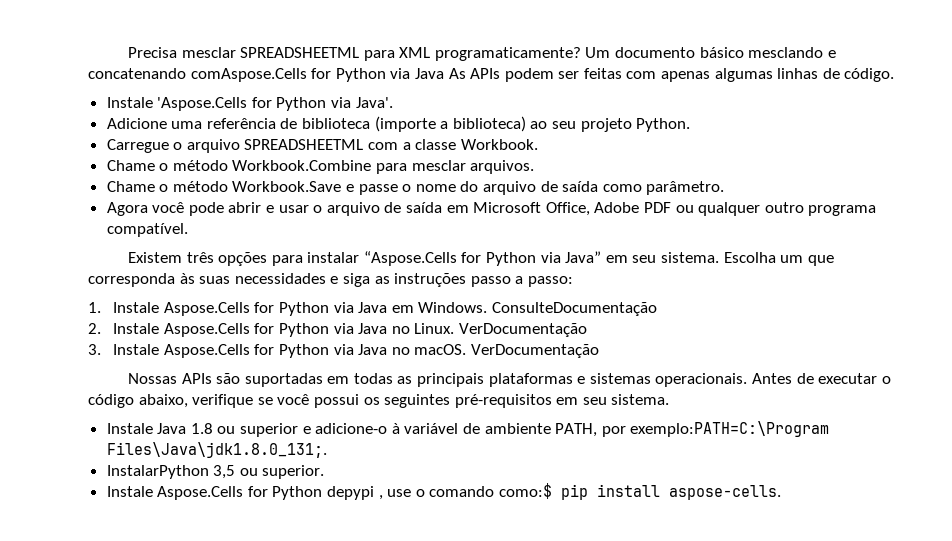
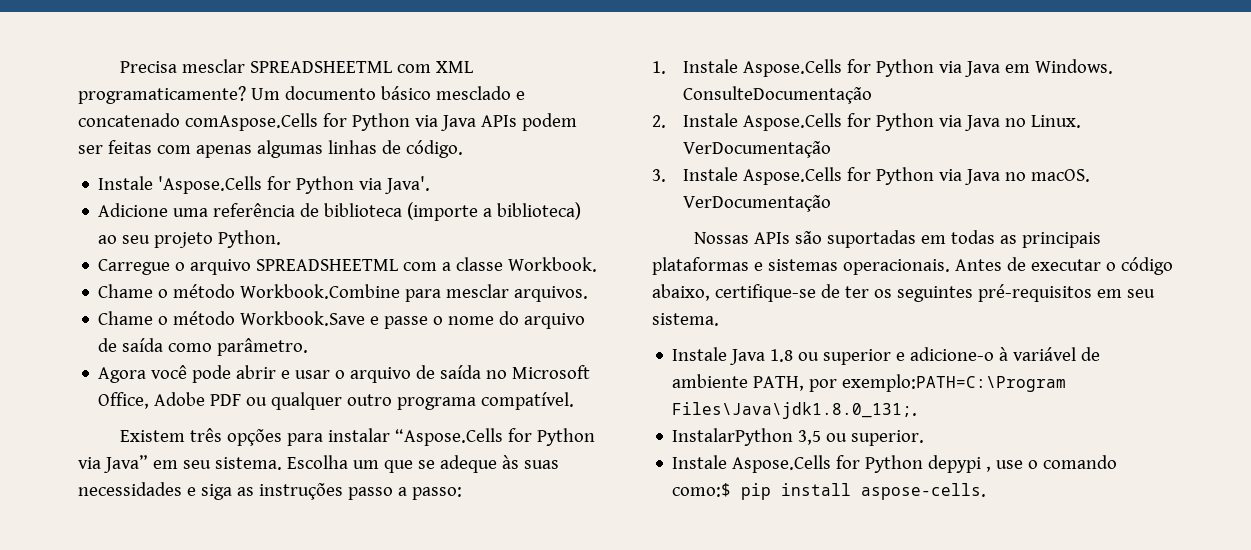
[363,50,395,61] para -> [397,64,432,73] com
[748,47,836,58] [88,68,186,79] mesclando e concatenando -> [435,86,525,100] [78,113,180,127] mesclado e concatenado
[448,68,466,79] As -> (476, 123) none
[446,205,469,213] em -> [486,370,508,379] no
[88,273,175,287] corresponda -> [417,455,497,473] se adeque
[192,394,359,408] verifique se você possui -> [714,284,869,302] certifique-se de ter

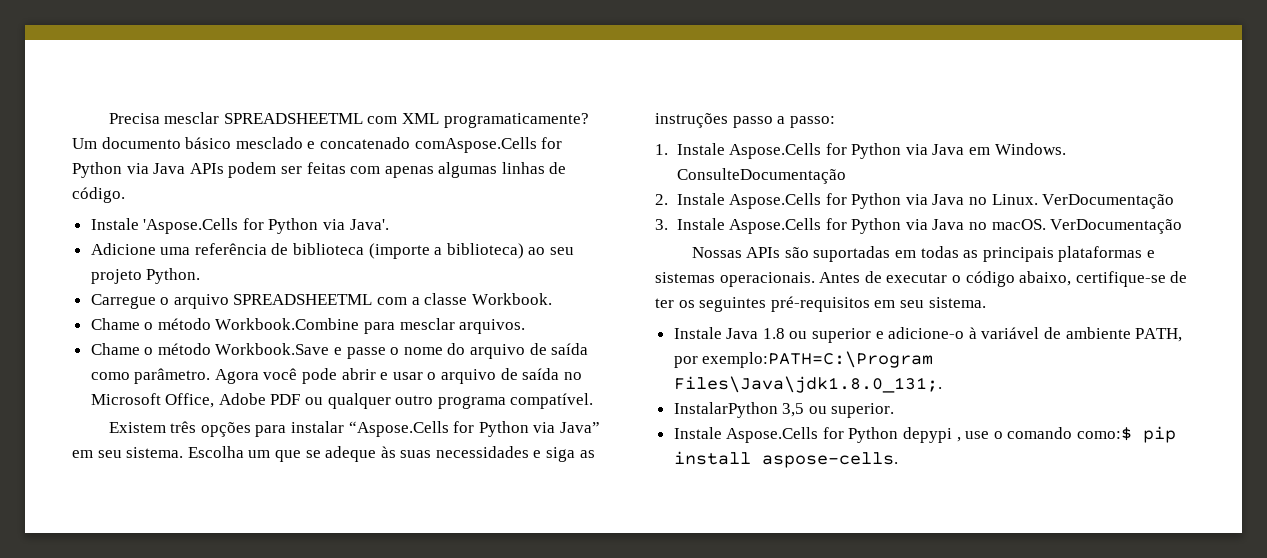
(309, 347) // -> (211, 376) none

